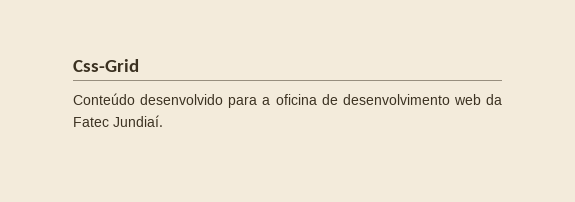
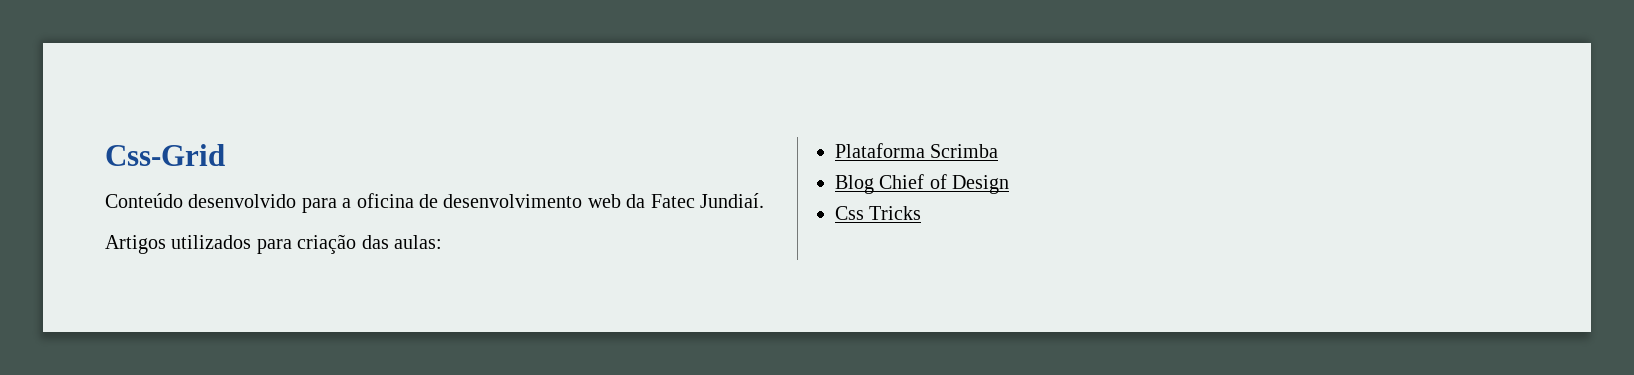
(163, 121) none -> [105,234,442,254] [835,143,999,158] [835,174,1010,194] [835,206,922,220] // Artigos utilizados para criação das aulas: // Plataforma Scrimba // Blog Chief of Design // Css Tricks

